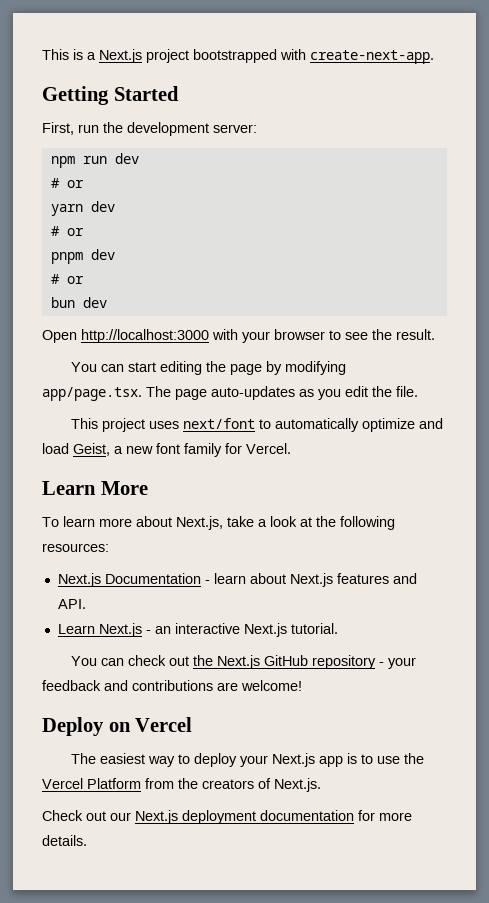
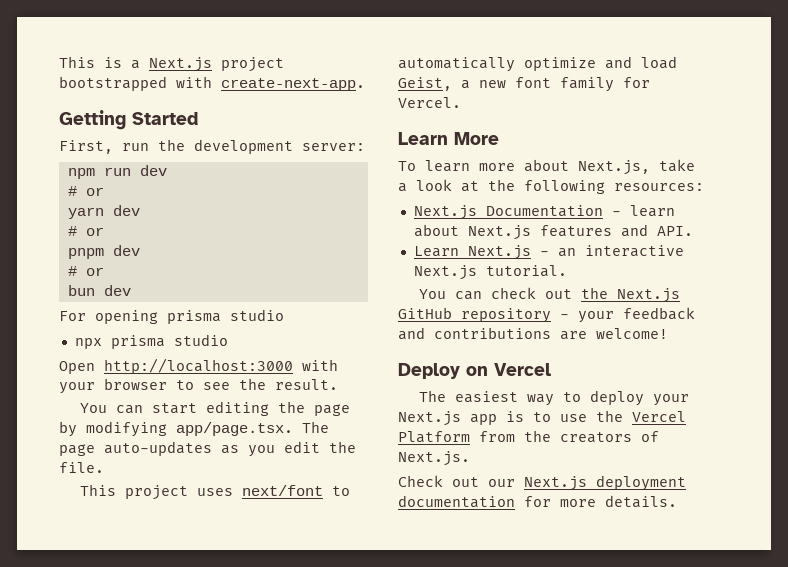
(107, 302) none -> [59,309,284,324] [74,334,228,349] // For opening prisma studio // npx prisma studio

